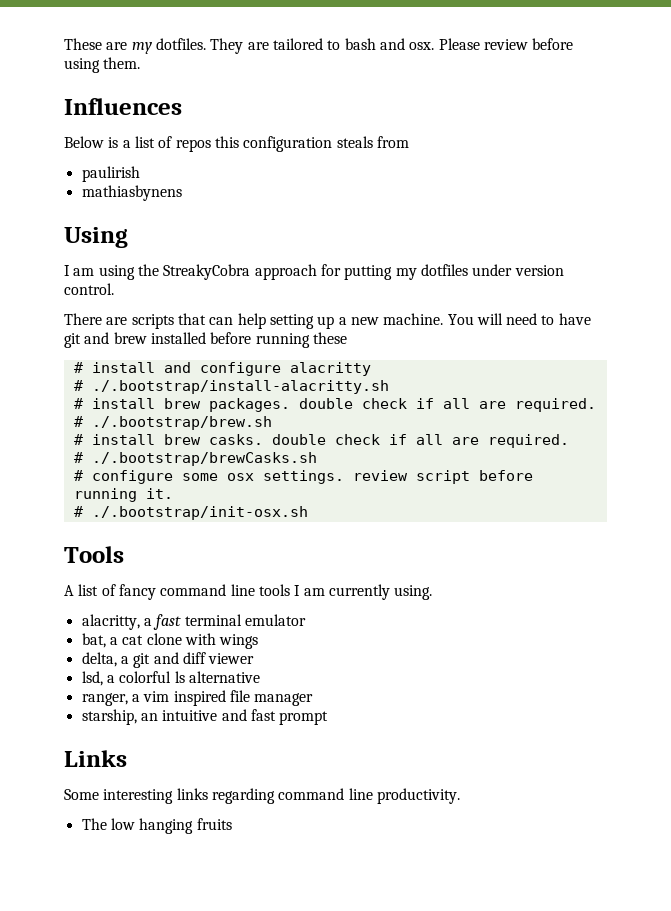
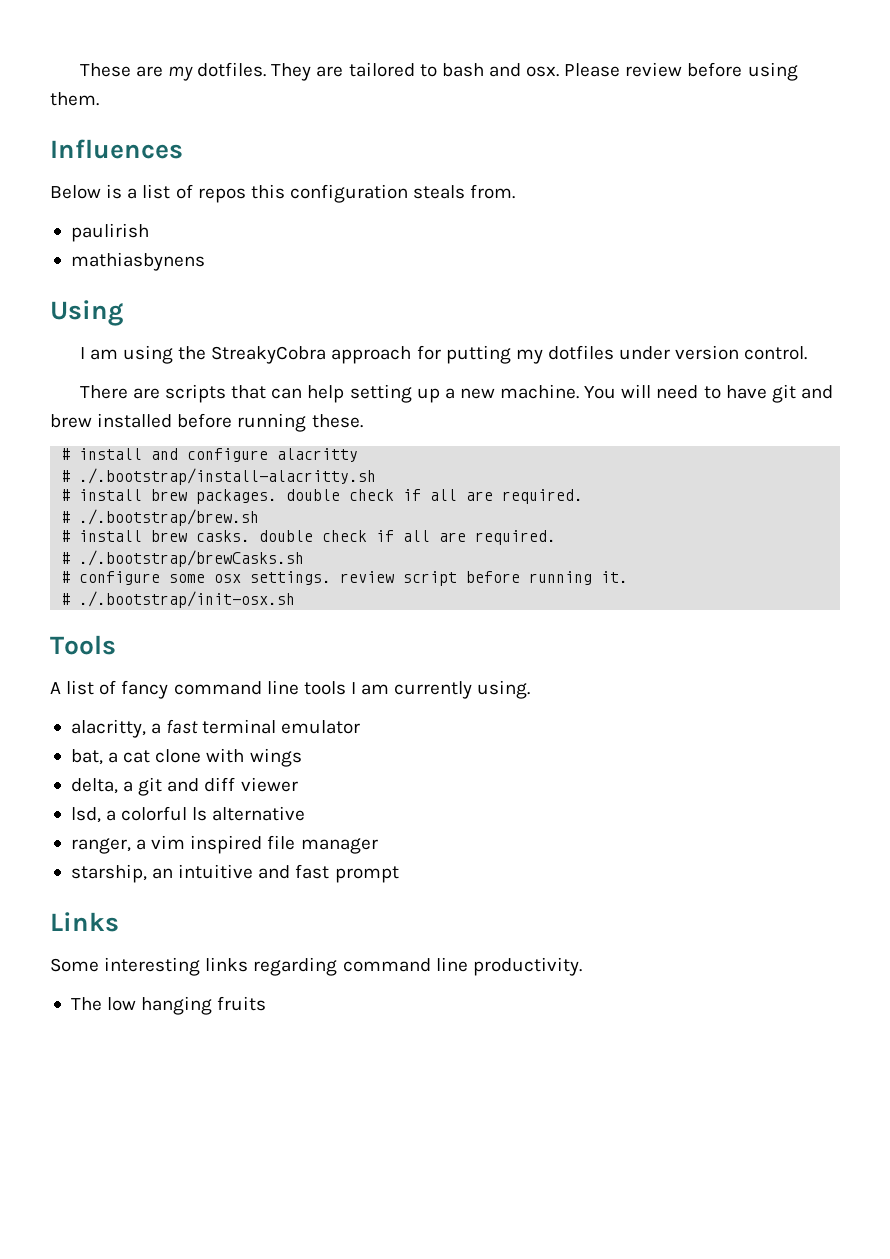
[376,136,409,148] from -> [470,184,516,199] from.
[312,332,347,344] these -> [311,414,363,428] these.

